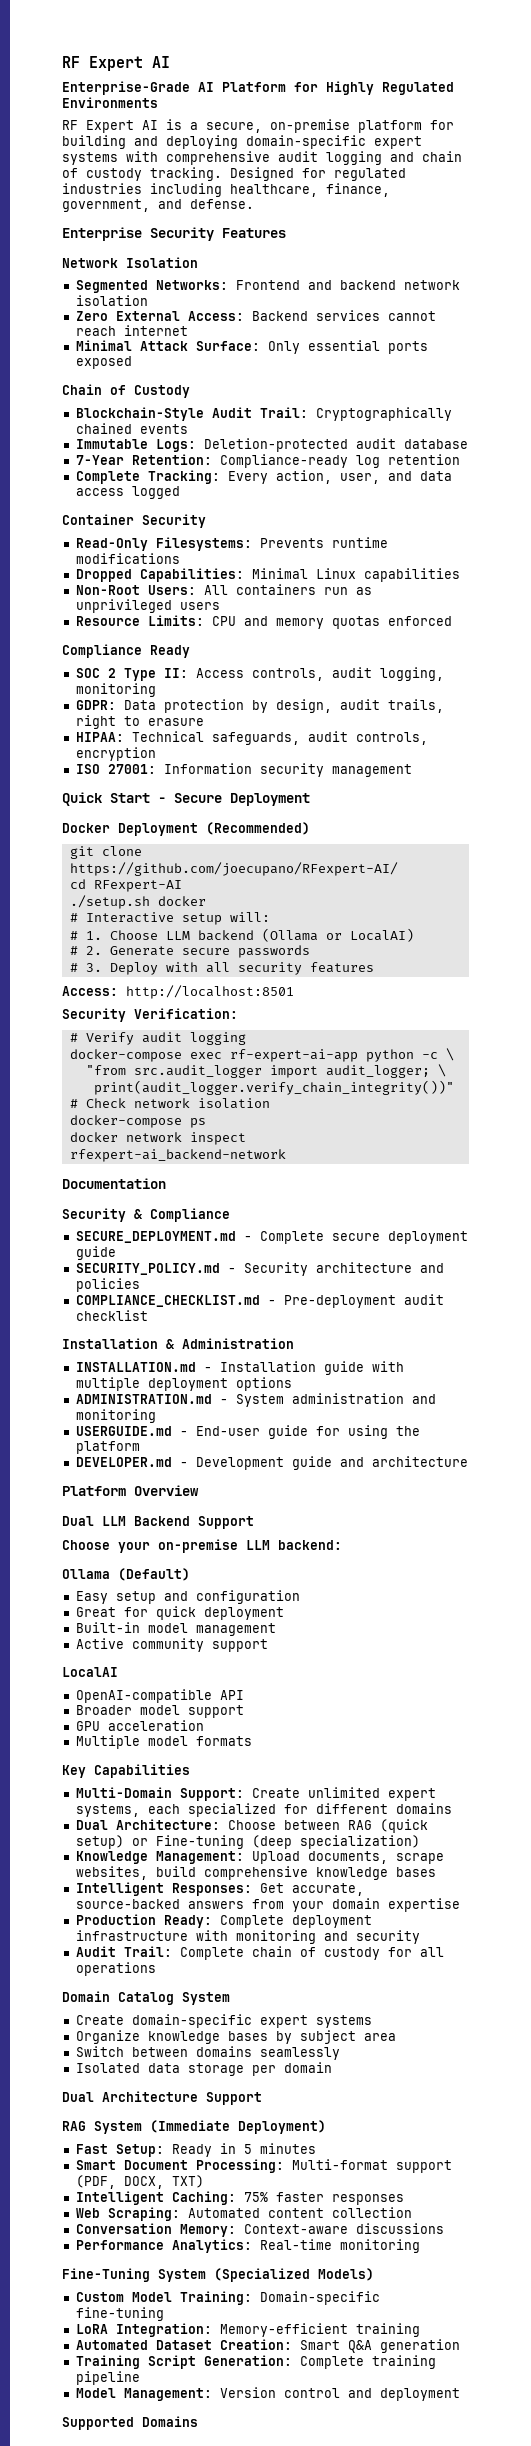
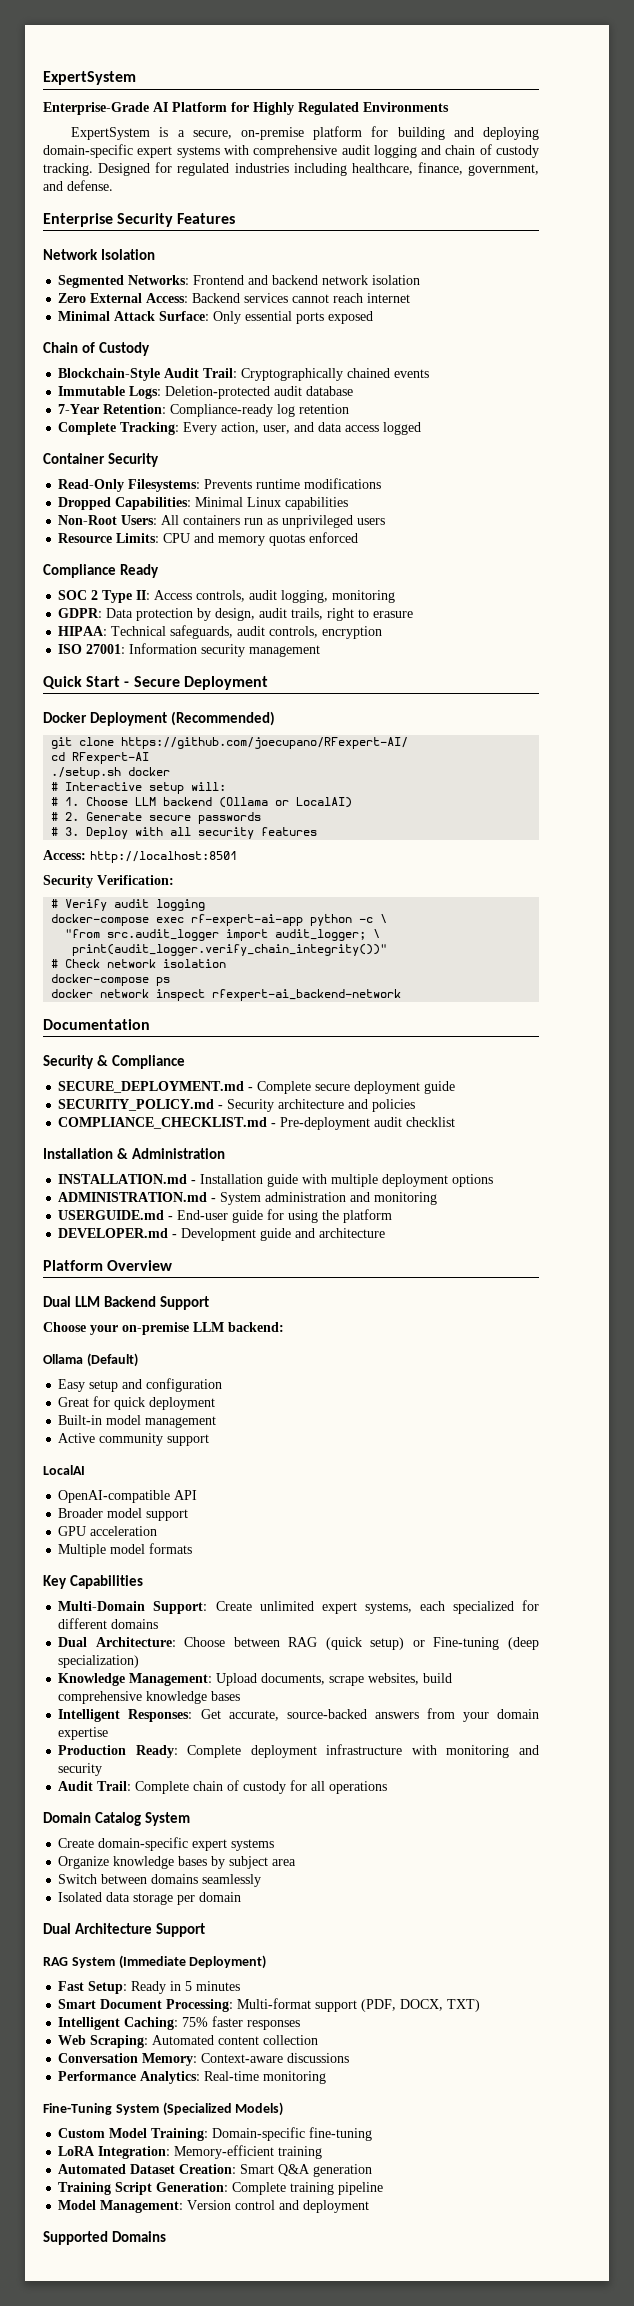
[62,56,170,71] RF Expert AI -> [43,71,136,85] ExpertSystem
[62,120,158,133] RF Expert AI -> [71,127,151,140] ExpertSystem

